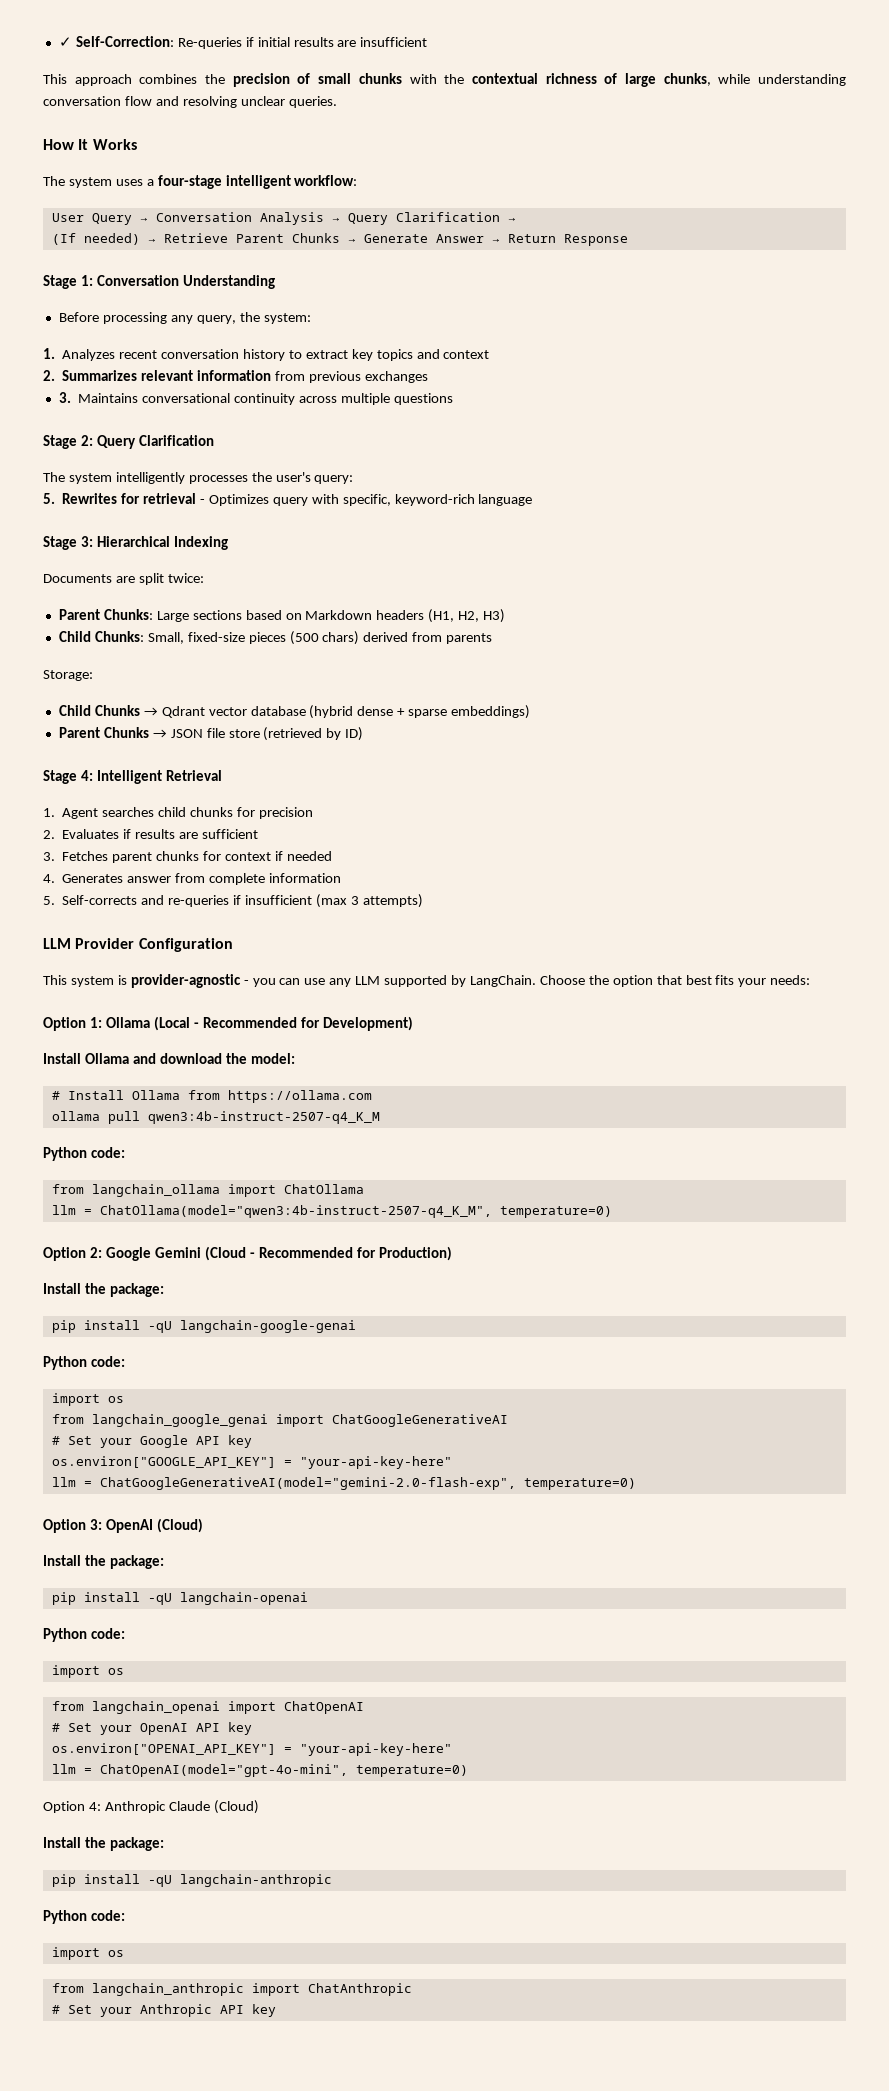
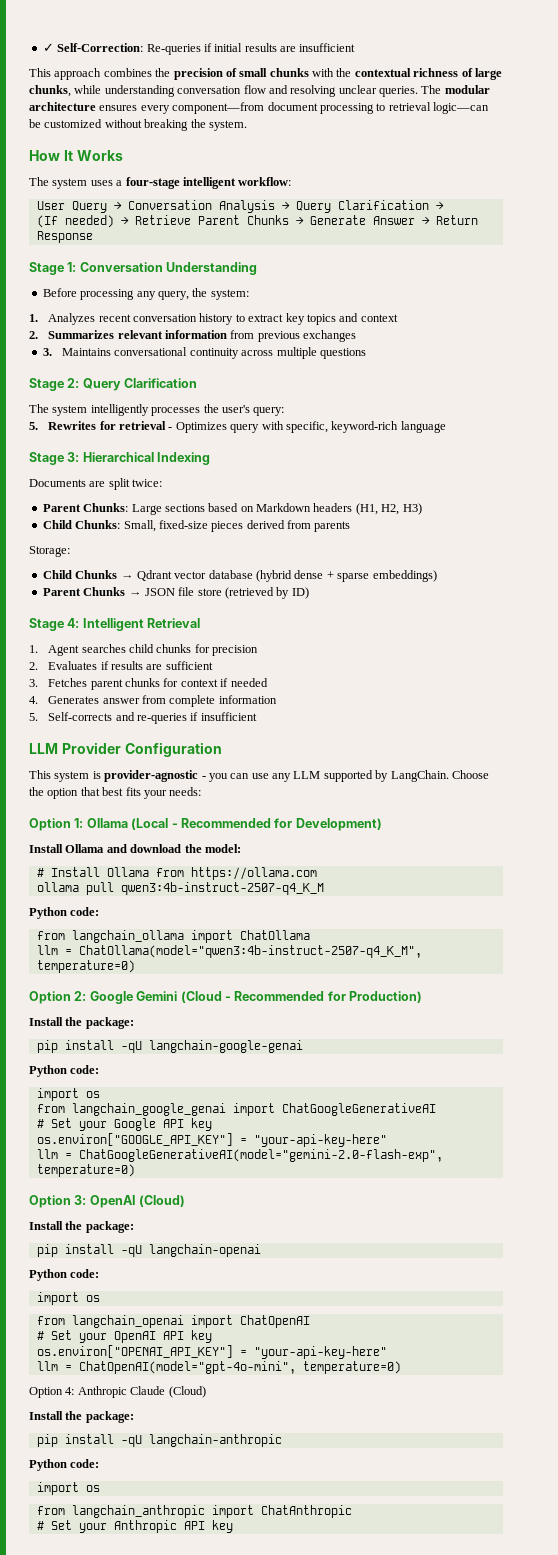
(337, 102) none -> [421,85,490,94] [29,102,489,114] [29,119,247,131] The modular architecture ensures every component—from document processing to retrieval logic—can be customized without breaking the system.
[289,631,360,645] (500 chars) -> (244, 526) none
[315,894,423,908] (max 3 attempts) -> (257, 716) none

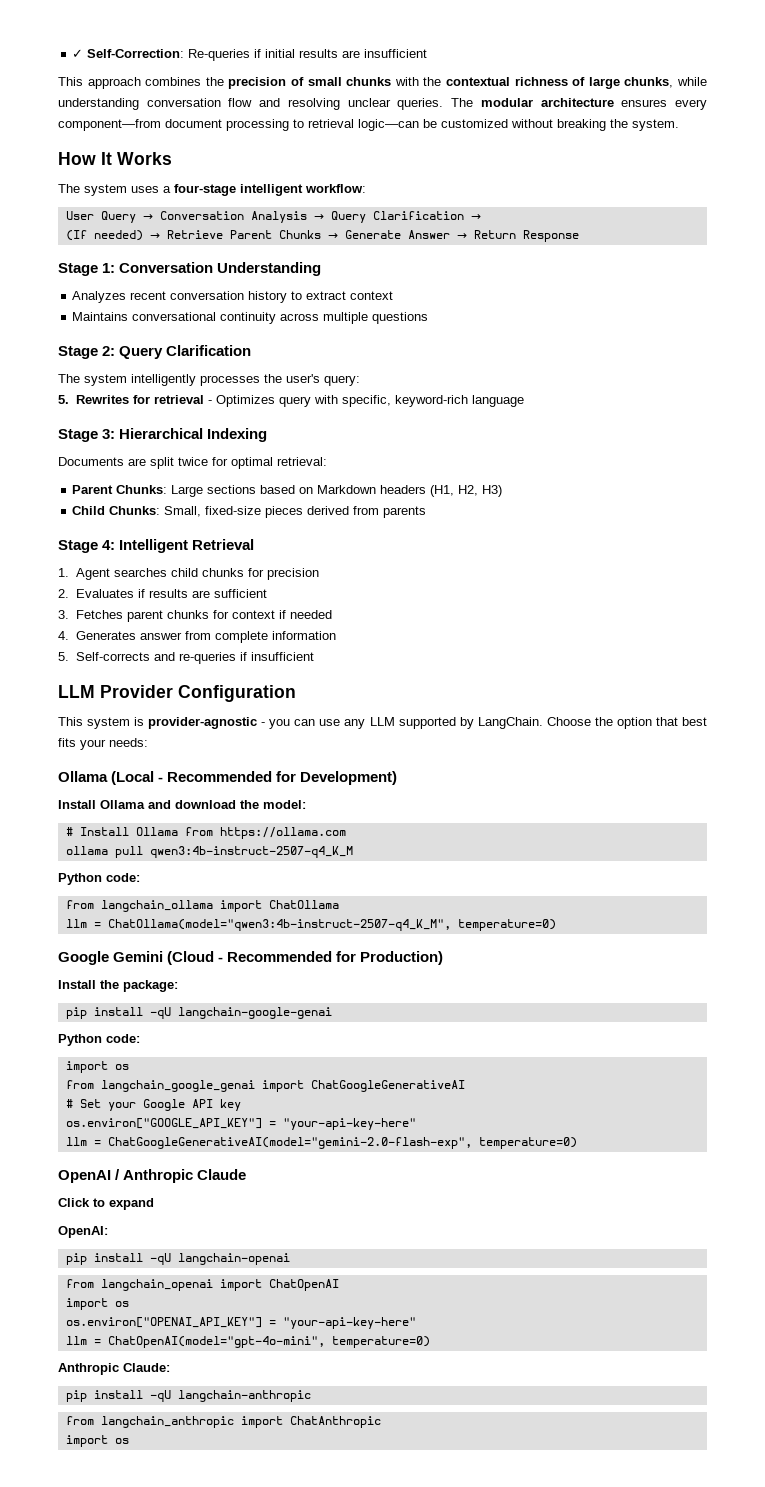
[42,288,249,300] [29,314,38,322] Before processing any query, the system: // 1. -> (322, 269) none
[285,313,398,325] [29,330,357,342] [42,348,52,356] key topics and context // 2. Summarizes relevant information from previous exchanges // 3. -> [350,291,394,300] context //
[132,479,163,487] twice: -> [178,457,327,469] twice for optimal retrieval:
[29,546,70,557] [42,570,437,582] [42,587,309,599] // Storage: // Child Chunks → Qdrant vector database (hybrid dense + sparse embeddings) // Parent Chunks → JSON file store (retrieved by ID) -> (427, 512) none
[29,818,84,831] Option 1: -> (148, 742) none
[29,991,87,1004] Option 2: -> (556, 925) none
[29,1195,186,1208] [29,1221,134,1233] Option 3: OpenAI (Cloud) // Install the package: -> [58,1169,247,1183] [58,1198,154,1210] [58,1226,108,1238] OpenAI / Anthropic Claude // Click to expand // OpenAI:
[29,1269,100,1281] [36,1292,100,1305] // Python code: // import os -> (290, 1259) none
[36,1330,212,1343] # Set your OpenAI API key -> [65,1298,129,1310] import os
[29,1386,206,1398] [29,1411,134,1423] Option 4: Anthropic Claude (Cloud) // Install the package: -> [58,1363,170,1375] Anthropic Claude:
[29,1459,100,1471] [36,1482,100,1495] // Python code: // import os -> (311, 1396) none
[36,1520,233,1533] # Set your Anthropic API key -> [65,1435,129,1447] import os

